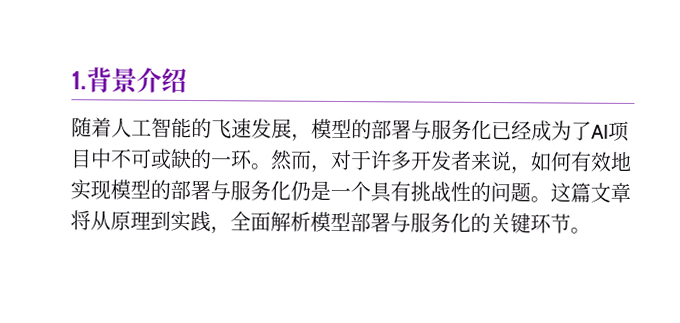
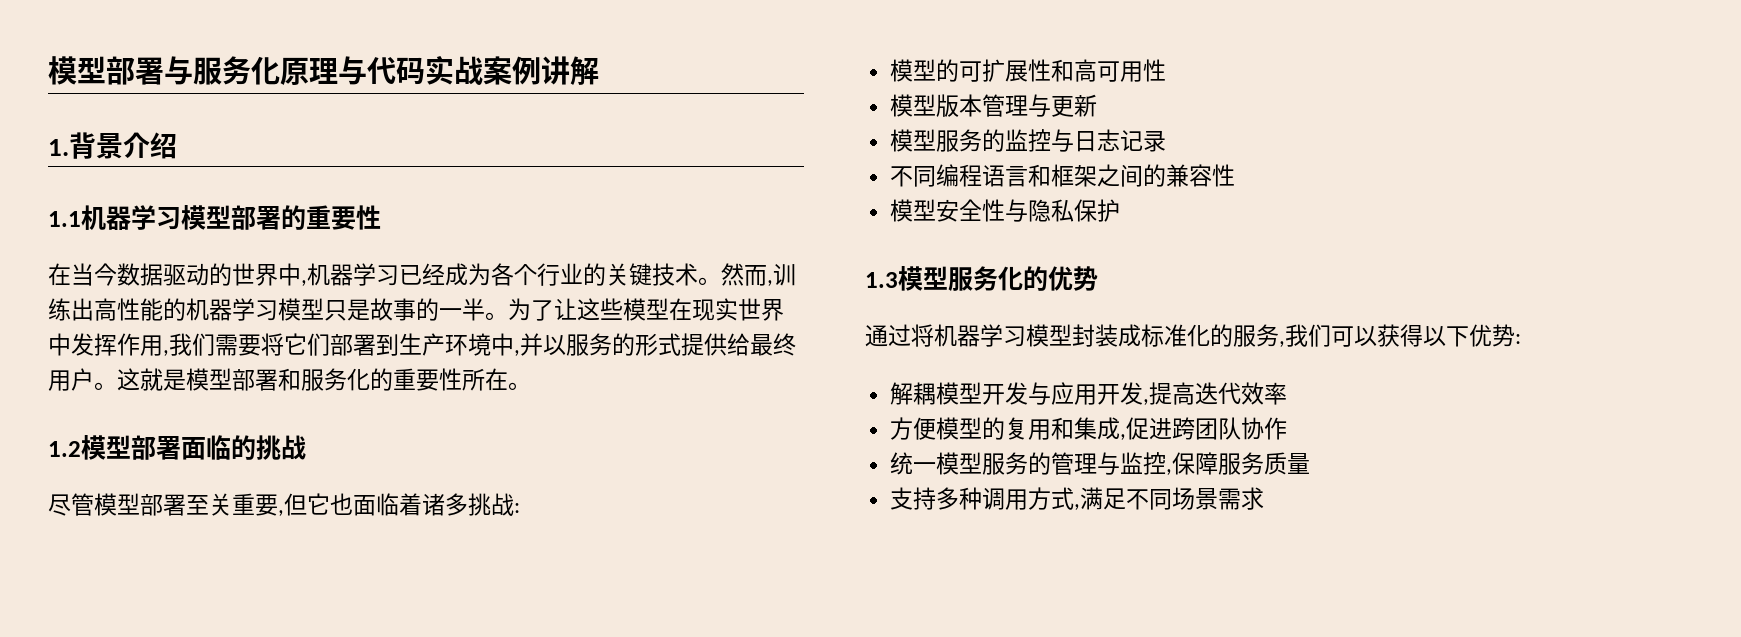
[71,67,187,94] [71,117,630,142] [70,148,632,175] [70,179,631,203] [70,210,591,235] 1.背景介绍 // 随着人工智能的飞速发展，模型的部署与服务化已经成为了AI项目中不可或缺的一环。然而，对于许多开发者来说，如何有效地实现模型的部署与服务化仍是一个具有挑战性的问题。这篇文章将从原理到实践，全面解析模型部署与服务化的关键环节。 -> [48,56,599,86] [48,132,177,159] [48,205,381,230] [48,263,796,286] [48,298,784,321] [48,333,796,356] [48,368,531,391] [48,435,306,460] [48,493,520,516] [890,59,1167,82] [890,94,1098,117] [890,129,1167,152] [890,164,1236,187] [890,199,1121,222] [865,266,1098,291] [865,324,1521,347] [890,382,1288,405] [890,417,1288,440] [890,452,1311,475] [890,487,1265,510] 模型部署与服务化原理与代码实战案例讲解 // 1.背景介绍 // 1.1机器学习模型部署的重要性 // 在当今数据驱动的世界中,机器学习已经成为各个行业的关键技术。然而,训练出高性能的机器学习模型只是故事的一半。为了让这些模型在现实世界中发挥作用,我们需要将它们部署到生产环境中,并以服务的形式提供给最终用户。这就是模型部署和服务化的重要性所在。 // 1.2模型部署面临的挑战 // 尽管模型部署至关重要,但它也面临着诸多挑战: // 模型的可扩展性和高可用性 // 模型版本管理与更新 // 模型服务的监控与日志记录 // 不同编程语言和框架之间的兼容性 // 模型安全性与隐私保护 // 1.3模型服务化的优势 // 通过将机器学习模型封装成标准化的服务,我们可以获得以下优势: // 解耦模型开发与应用开发,提高迭代效率 // 方便模型的复用和集成,促进跨团队协作 // 统一模型服务的管理与监控,保障服务质量 // 支持多种调用方式,满足不同场景需求

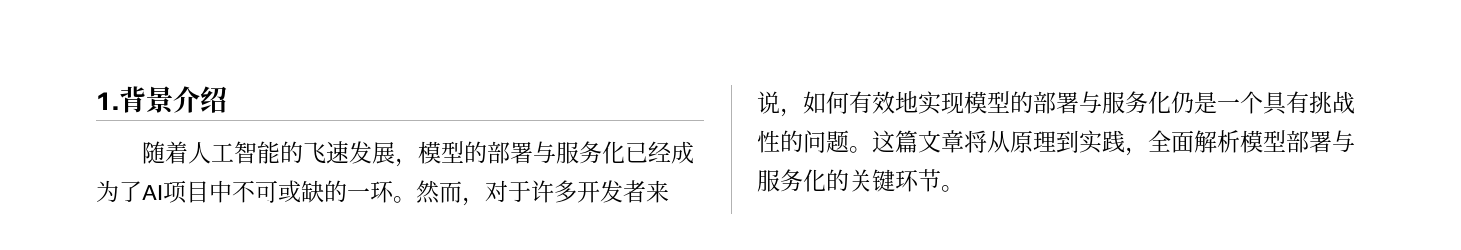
[48,56,599,86] [48,132,177,159] [48,205,381,230] [48,263,796,286] [48,298,784,321] [48,333,796,356] [48,368,531,391] [48,435,306,460] [48,493,520,516] [890,59,1167,82] [890,94,1098,117] [890,129,1167,152] [890,164,1236,187] [890,199,1121,222] [865,266,1098,291] [865,324,1521,347] [890,382,1288,405] [890,417,1288,440] [890,452,1311,475] [890,487,1265,510] 模型部署与服务化原理与代码实战案例讲解 // 1.背景介绍 // 1.1机器学习模型部署的重要性 // 在当今数据驱动的世界中,机器学习已经成为各个行业的关键技术。然而,训练出高性能的机器学习模型只是故事的一半。为了让这些模型在现实世界中发挥作用,我们需要将它们部署到生产环境中,并以服务的形式提供给最终用户。这就是模型部署和服务化的重要性所在。 // 1.2模型部署面临的挑战 // 尽管模型部署至关重要,但它也面临着诸多挑战: // 模型的可扩展性和高可用性 // 模型版本管理与更新 // 模型服务的监控与日志记录 // 不同编程语言和框架之间的兼容性 // 模型安全性与隐私保护 // 1.3模型服务化的优势 // 通过将机器学习模型封装成标准化的服务,我们可以获得以下优势: // 解耦模型开发与应用开发,提高迭代效率 // 方便模型的复用和集成,促进跨团队协作 // 统一模型服务的管理与监控,保障服务质量 // 支持多种调用方式,满足不同场景需求 -> [96,86,227,114] [142,141,695,167] [96,180,669,206] [757,91,1355,117] [757,130,1355,156] [757,169,964,192] 1.背景介绍 // 随着人工智能的飞速发展，模型的部署与服务化已经成为了AI项目中不可或缺的一环。然而，对于许多开发者来说，如何有效地实现模型的部署与服务化仍是一个具有挑战性的问题。这篇文章将从原理到实践，全面解析模型部署与服务化的关键环节。

